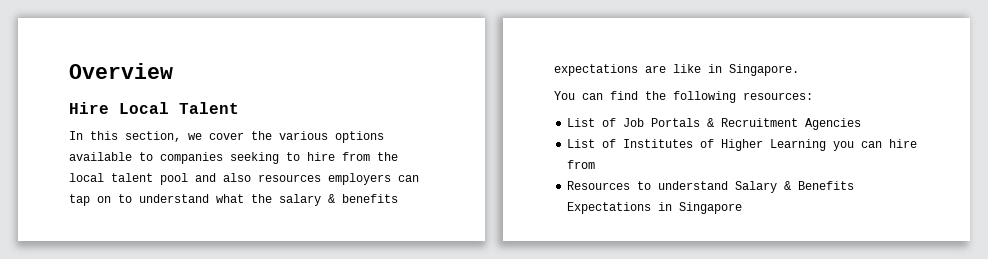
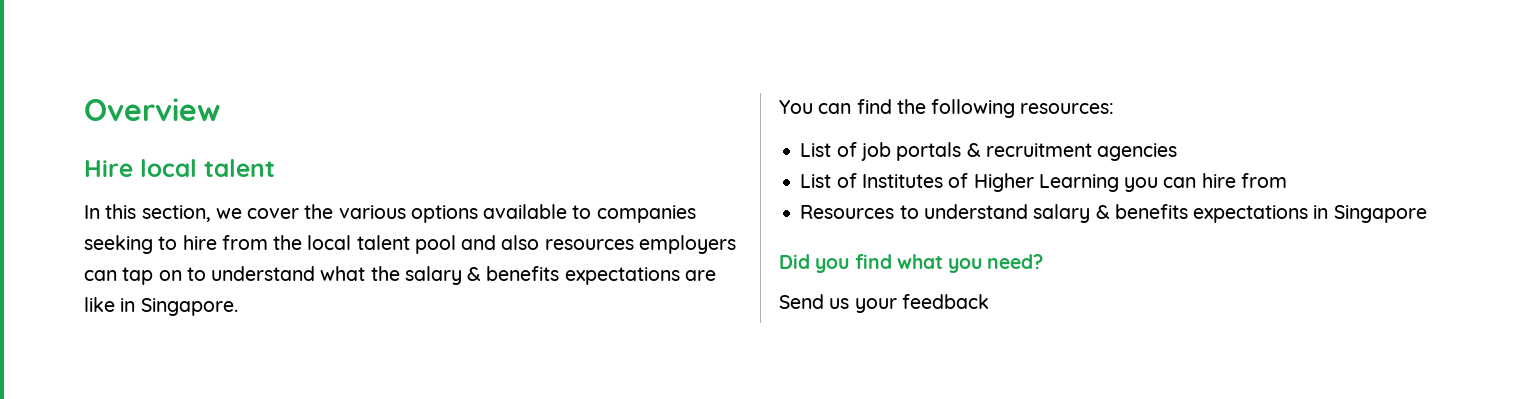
[119,102,239,114] Local Talent -> [140,159,275,177] local talent
[623,118,862,130] Job Portals & Recruitment Agencies -> [860,142,1178,161] job portals & recruitment agencies
[735,181,855,193] [567,202,743,214] Salary & Benefits Expectations in Singapore -> [1033,204,1427,223] [779,254,1044,273] [779,294,989,313] salary & benefits expectations in Singapore // Did you find what you need? // Send us your feedback

